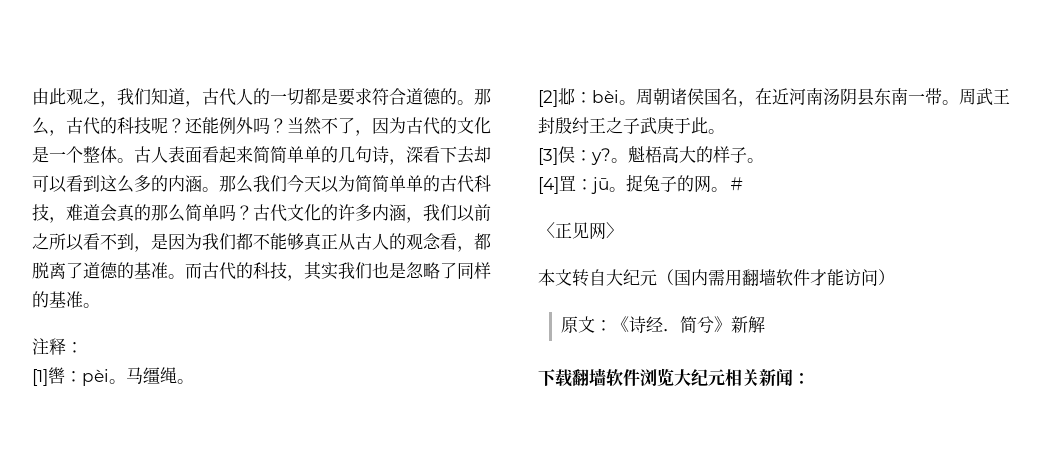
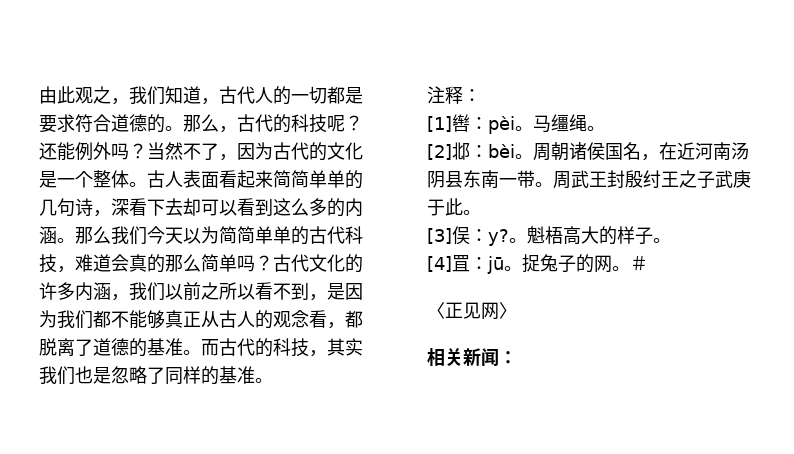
[538,269,895,287] [561,316,766,333] [538,368,725,387] 本文转自大纪元（国内需用翻墙软件才能访问） // 原文：《诗经．简兮》新解 // 下载翻墙软件浏览大纪元 -> (517, 310) none

